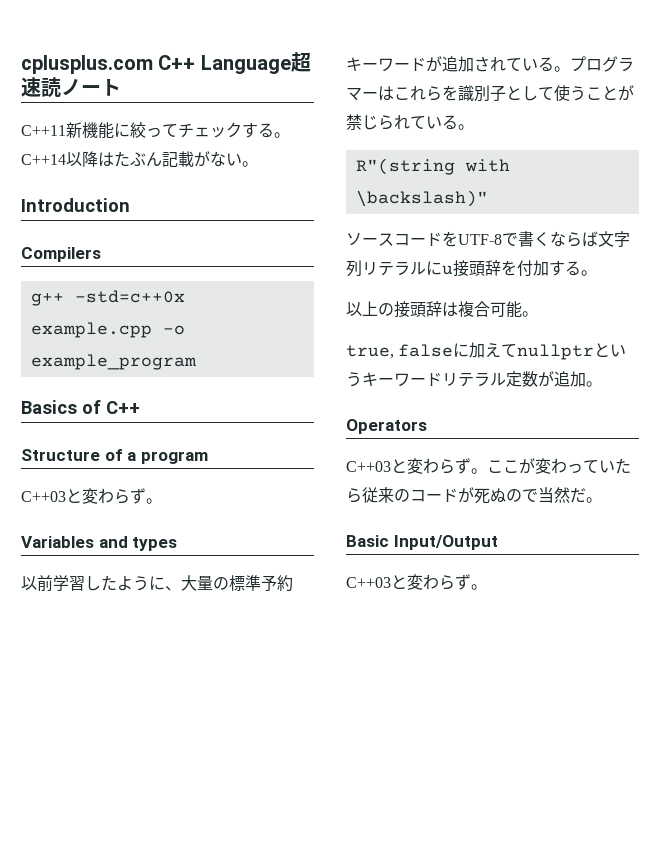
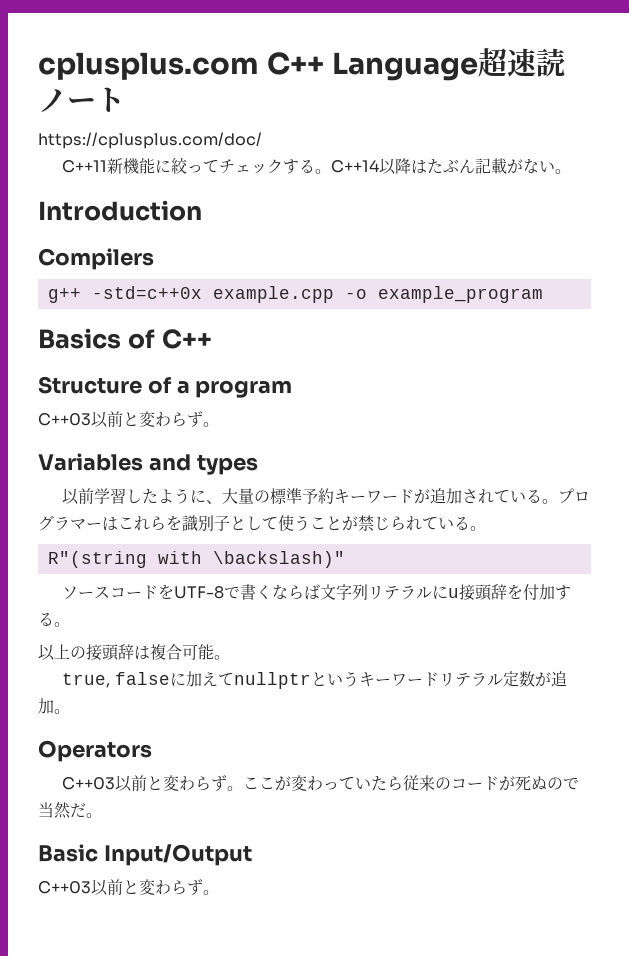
(121, 87) none -> [38,132,262,149] // https://cplusplus.com/doc/
(66, 496) none -> [91,411,123,428] 以前
(391, 466) none -> [115,775,148,792] 以前
(391, 582) none -> [91,879,123,896] 以前

